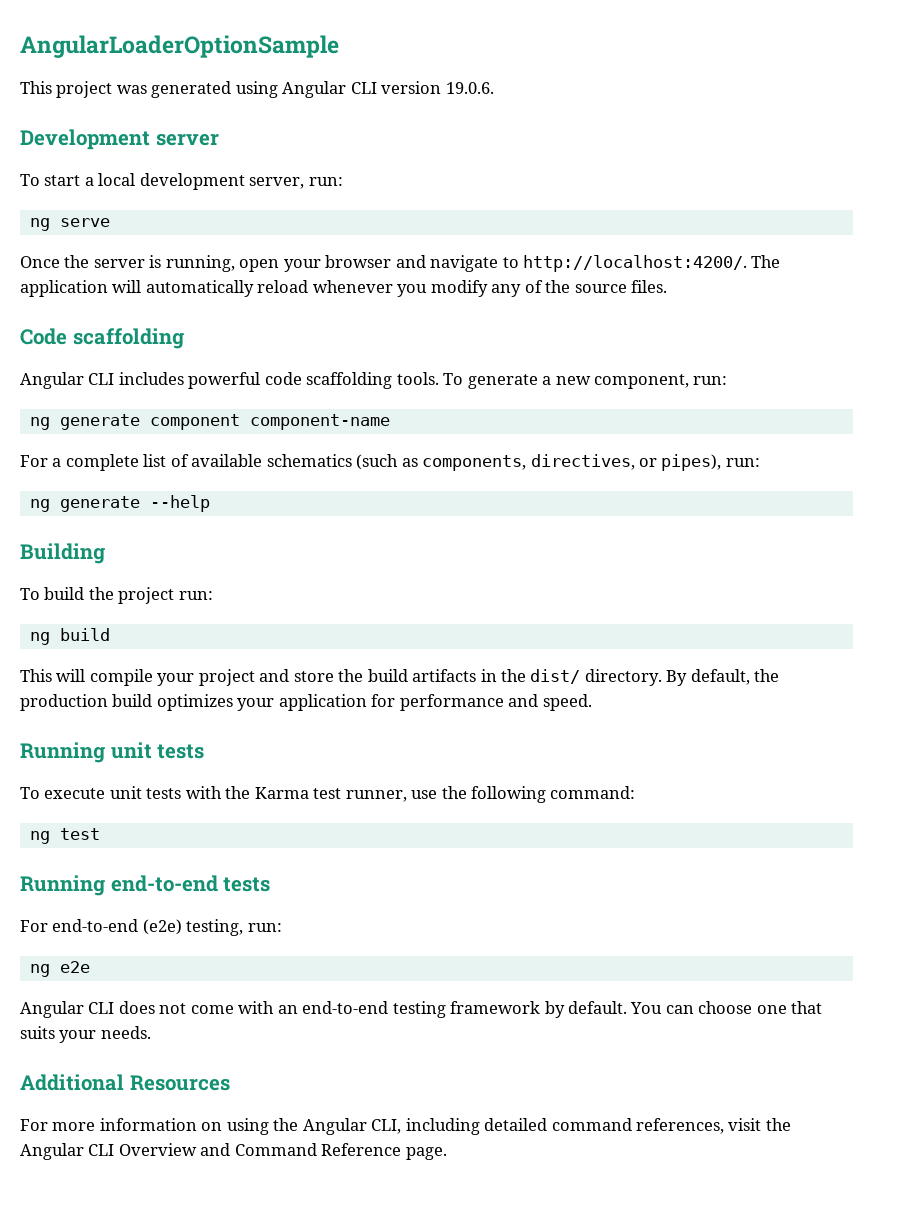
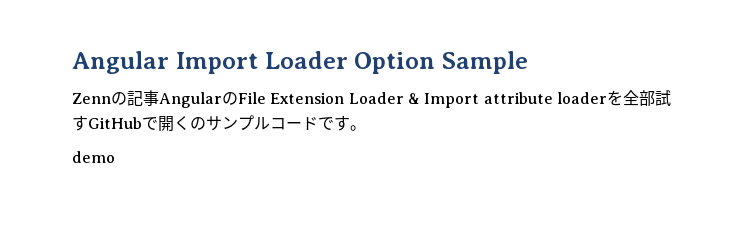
[20,35,339,58] [20,81,494,98] [20,129,219,150] [20,173,343,190] [29,218,110,231] [20,255,781,272] [20,280,668,297] [20,328,184,349] [20,372,728,389] [29,414,390,430] [20,454,760,471] [29,495,210,512] [20,543,105,564] [20,587,213,604] [29,628,110,645] [20,669,780,686] [20,694,592,711] [20,742,205,763] [20,786,636,803] [29,828,100,844] [20,875,271,896] [20,919,282,936] [29,961,90,977] [20,1001,823,1018] [20,1026,151,1043] [20,1074,230,1091] [20,1118,791,1135] [20,1143,447,1160] AngularLoaderOptionSample // This project was generated using Angular CLI version 19.0.6. // Development server // To start a local development server, run: // ng serve // Once the server is running, open your browser and navigate to http://localhost:4200/. The application will automatically reload whenever you modify any of the source files. // Code scaffolding // Angular CLI includes powerful code scaffolding tools. To generate a new component, run: // ng generate component component-name // For a complete list of available schematics (such as components, directives, or pipes), run: // ng generate --help // Building // To build the project run: // ng build // This will compile your project and store the build artifacts in the dist/ directory. By default, the production build optimizes your application for performance and speed. // Running unit tests // To execute unit tests with the Karma test runner, use the following command: // ng test // Running end-to-end tests // For end-to-end (e2e) testing, run: // ng e2e // Angular CLI does not come with an end-to-end testing framework by default. You can choose one that suits your needs. // Additional Resources // For more information on using the Angular CLI, including detailed command references, visit the Angular CLI Overview and Command Reference page. -> [72,51,528,74] [72,90,671,108] [72,115,366,132] [72,151,115,163] Angular Import Loader Option Sample // Zennの記事AngularのFile Extension Loader & Import attribute loaderを全部試すGitHubで開くのサンプルコードです。 // demo

